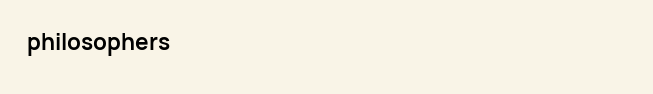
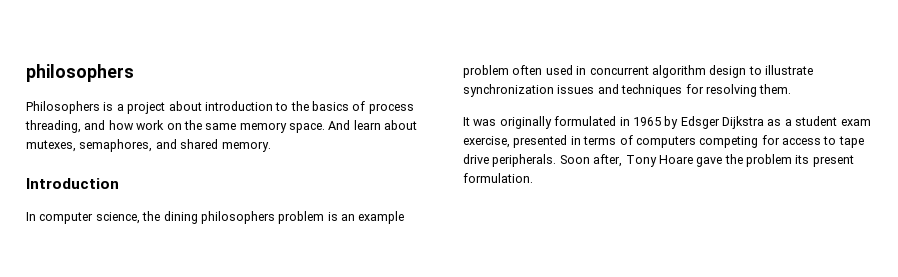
[27,33,170,56] philosophers -> [26,64,134,82] [26,101,414,114] [25,120,418,133] [26,139,271,152] [26,178,119,189] [26,211,405,224] [463,65,813,78] [463,84,792,97] [463,116,871,129] [463,135,864,148] [463,154,854,167] [463,173,533,183] philosophers // Philosophers is a project about introduction to the basics of process threading, and how work on the same memory space. And learn about mutexes, semaphores, and shared memory. // Introduction // In computer science, the dining philosophers problem is an example problem often used in concurrent algorithm design to illustrate synchronization issues and techniques for resolving them. // It was originally formulated in 1965 by Edsger Dijkstra as a student exam exercise, presented in terms of computers competing for access to tape drive peripherals. Soon after, Tony Hoare gave the problem its present formulation.

